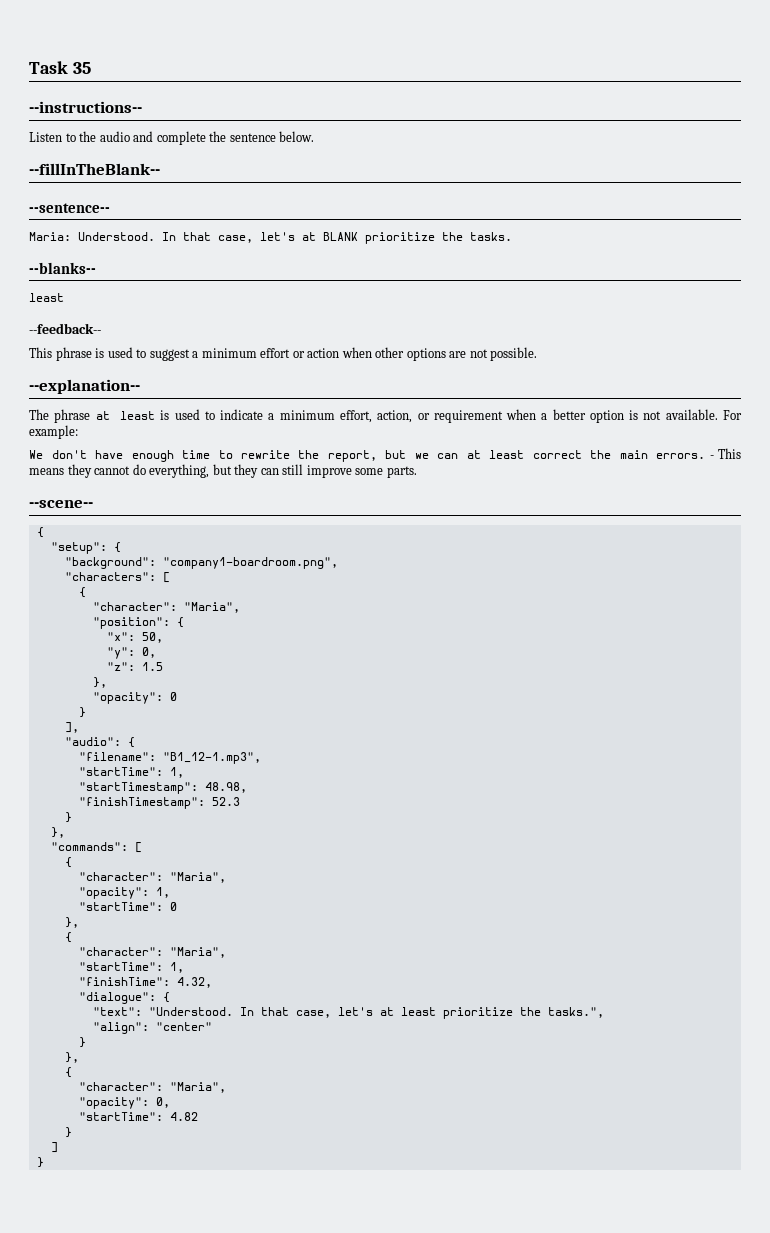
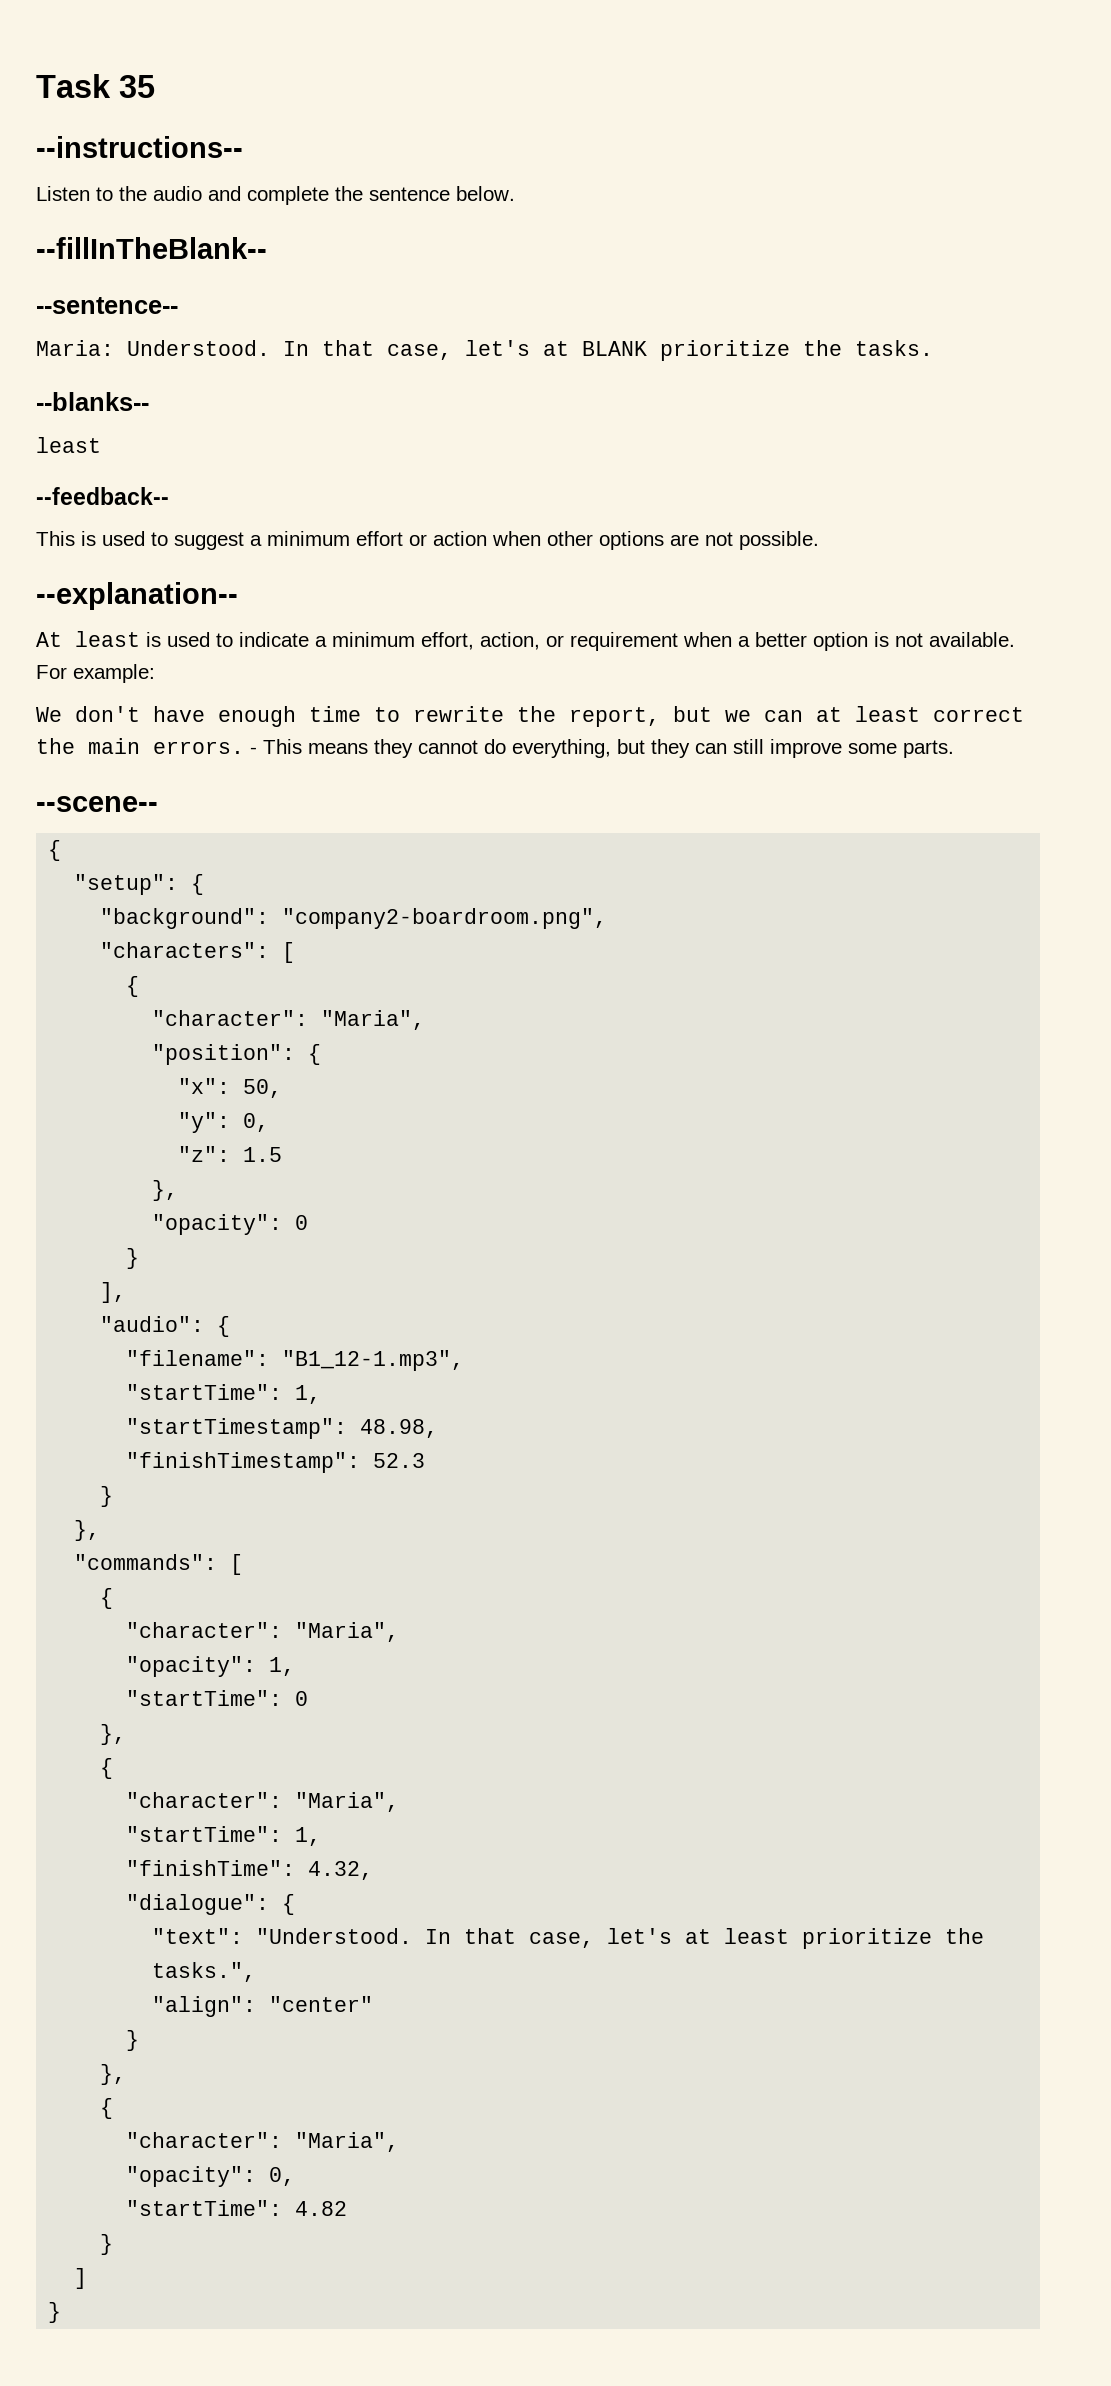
[55,347,92,361] phrase -> (75, 538) none
[29,409,110,423] The phrase at -> [36,632,62,647] At
[162,557,338,569] "company1-boardroom.png", -> [282,908,608,929] "company2-boardroom.png",

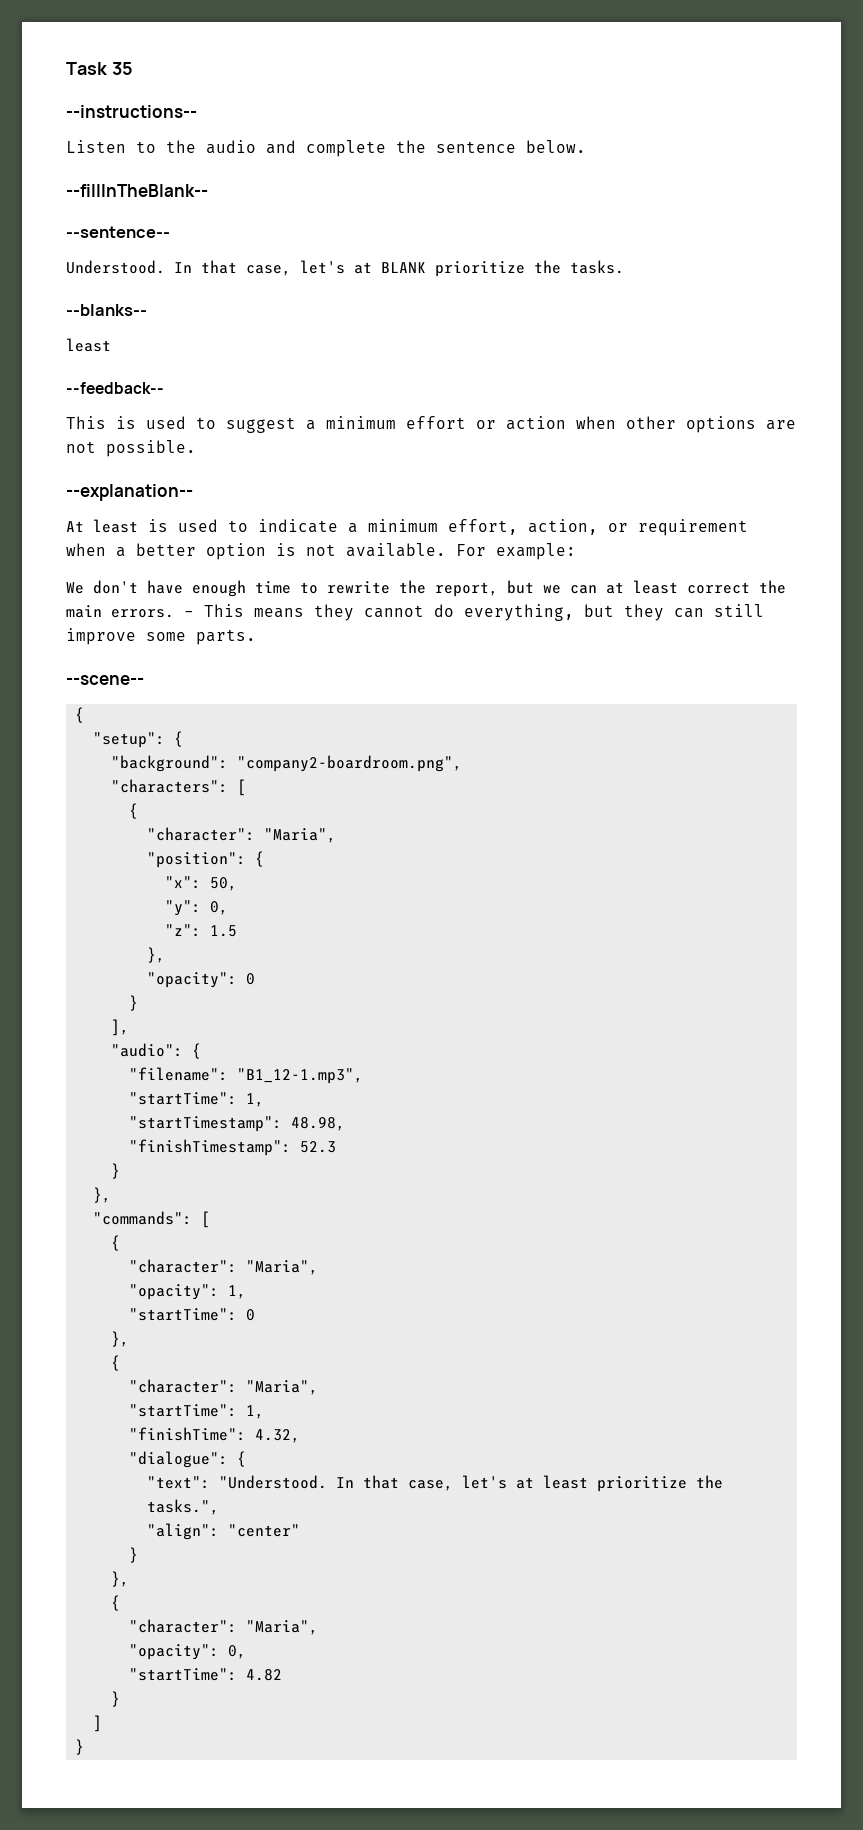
[36,340,114,356] Maria: -> (170, 232) none

